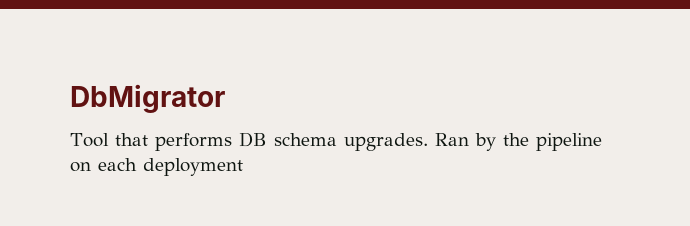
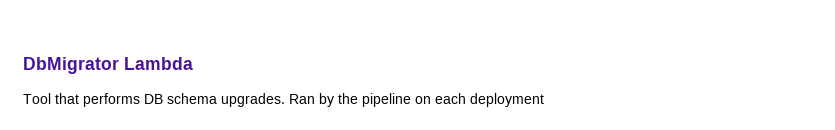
(225, 98) none -> [124,57,193,70] Lambda

